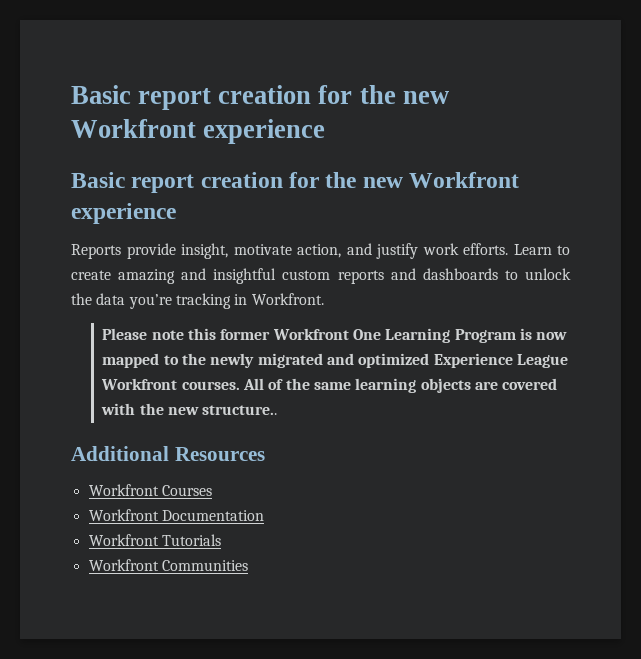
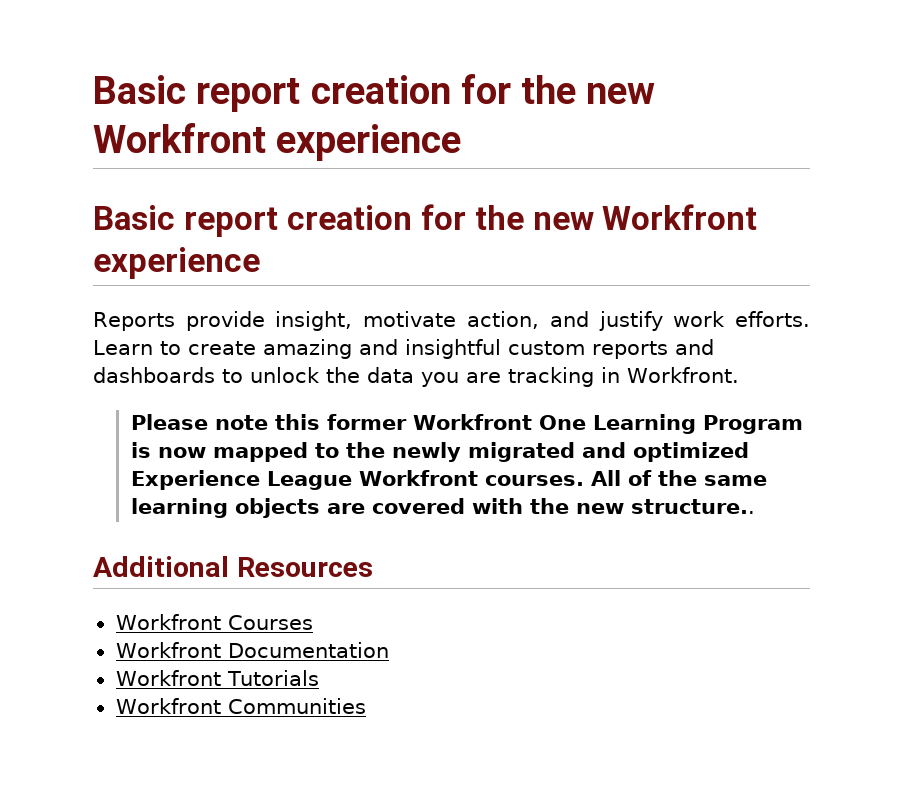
[128,294,172,309] you’re -> [421,372,501,387] you are

